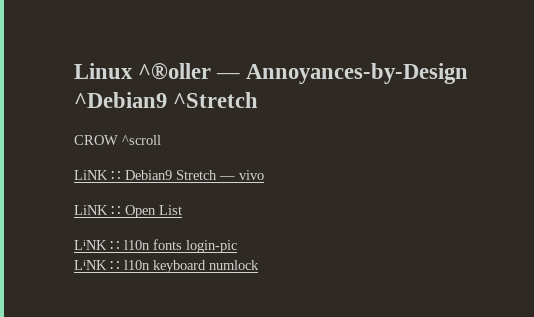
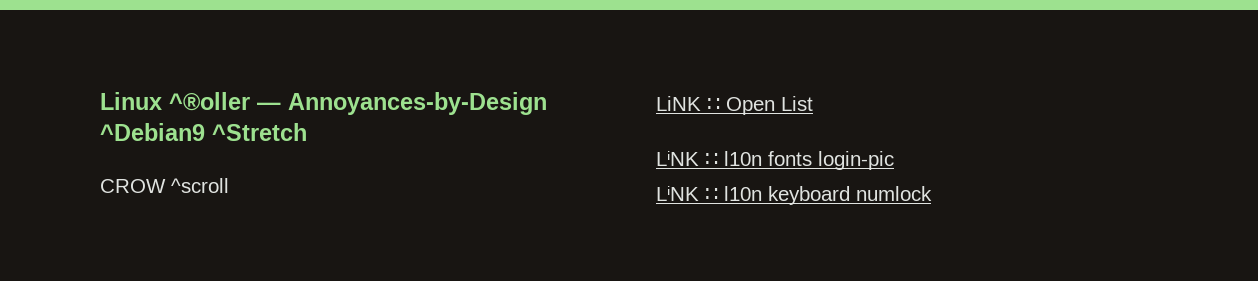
[74,170,264,180] // LiNK ∷ Debian9 Stretch — vivo -> (229, 185) none

